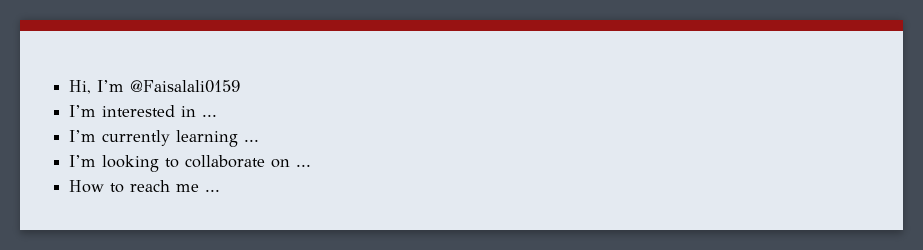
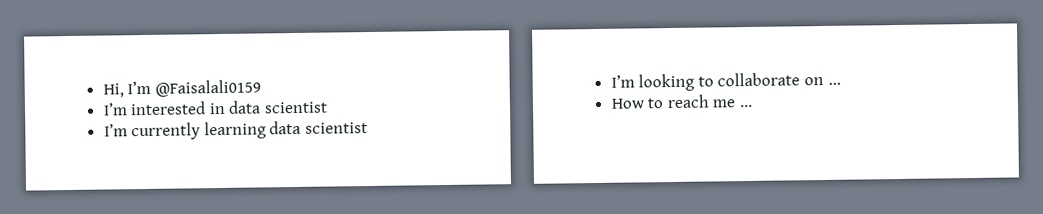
[202,114,218,117] ... -> [228,100,329,114] data scientist
[244,139,260,142] ... -> [269,120,369,135] data scientist

